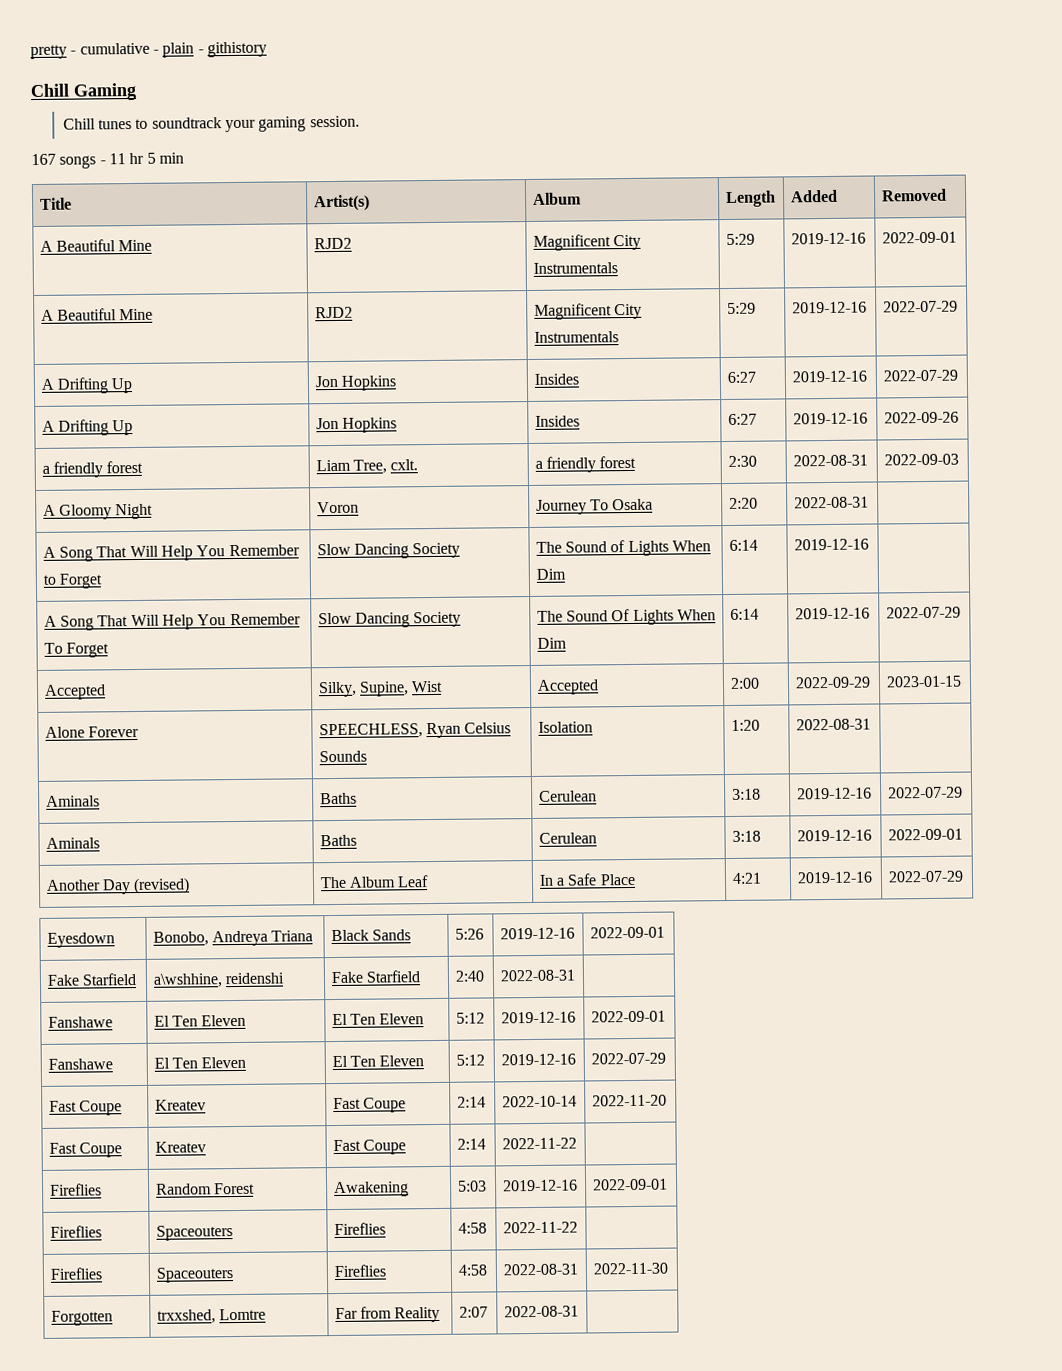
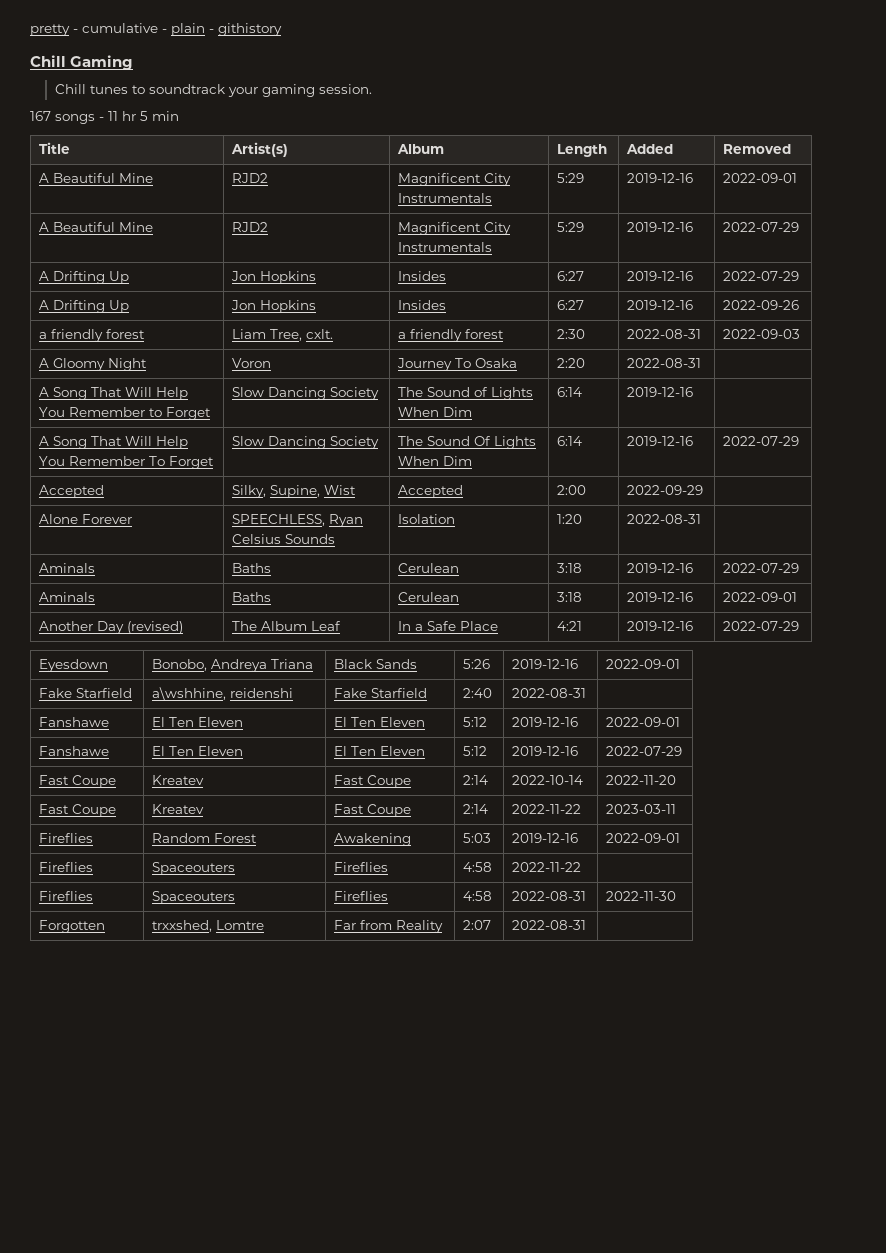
[885,675,962,688] 2023-01-15 -> (704, 490) none
(577, 1143) none -> [606,804,677,814] 2023-03-11

